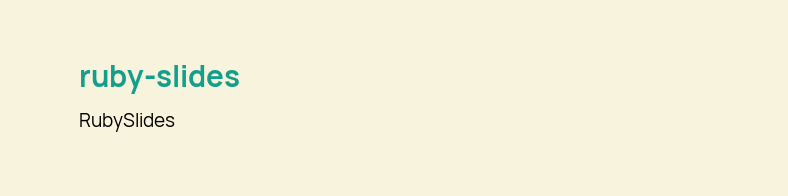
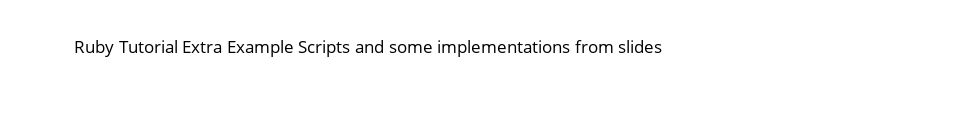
[79,65,240,94] [79,113,175,132] ruby-slides // RubySlides -> [74,40,663,57] Ruby Tutorial Extra Example Scripts and some implementations from slides

